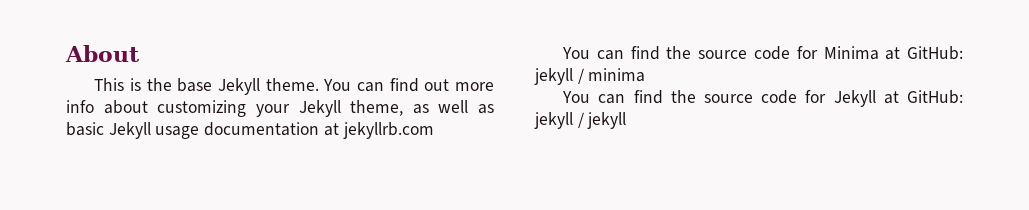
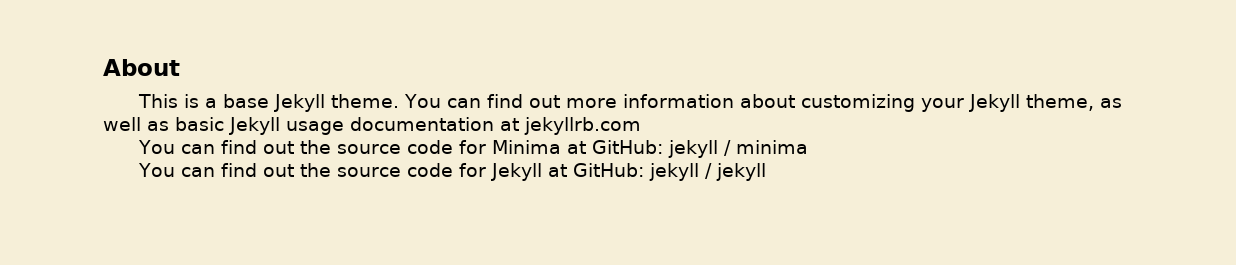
[146,78,172,91] the -> [205,98,218,108] a
[66,100,94,113] info -> [623,94,735,108] information
(660, 53) none -> [263,141,295,154] out
(663, 97) none -> [263,164,295,177] out

